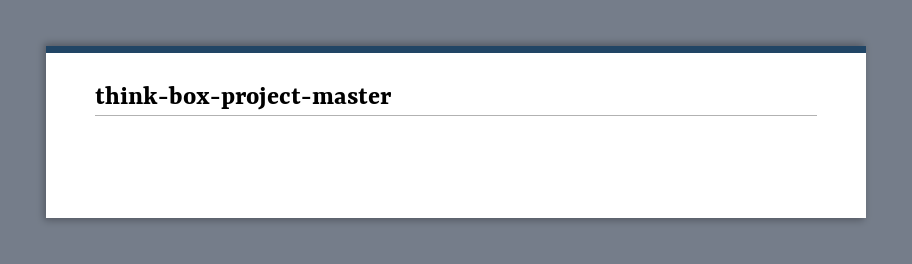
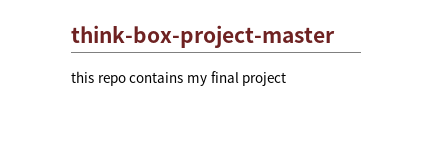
(392, 98) none -> [71,71,287,86] // this repo contains my final project

